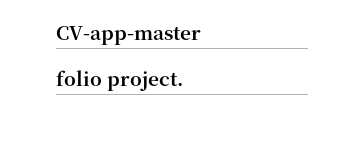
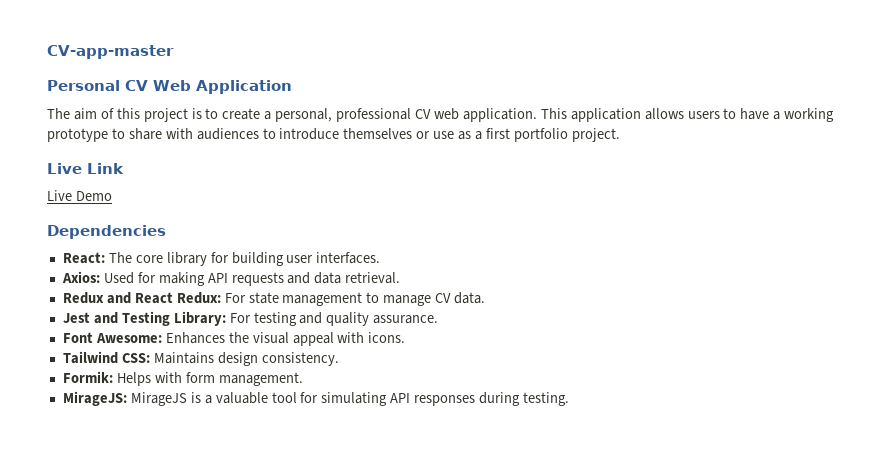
[56,70,184,91] folio project. -> [47,80,292,94] [47,108,835,122] [47,128,620,142] [47,163,124,174] [47,190,112,201] [47,225,166,239] [62,252,381,266] [61,271,401,286] [62,292,486,306] [62,311,439,326] [62,332,406,346] [62,351,339,366] [62,371,303,386] [62,391,570,406] Personal CV Web Application // The aim of this project is to create a personal, professional CV web application. This application allows users to have a working prototype to share with audiences to introduce themselves or use as a first portfolio project. // Live Link // Live Demo // Dependencies // React: The core library for building user interfaces. // Axios: Used for making API requests and data retrieval. // Redux and React Redux: For state management to manage CV data. // Jest and Testing Library: For testing and quality assurance. // Font Awesome: Enhances the visual appeal with icons. // Tailwind CSS: Maintains design consistency. // Formik: Helps with form management. // MirageJS: MirageJS is a valuable tool for simulating API responses during testing.

